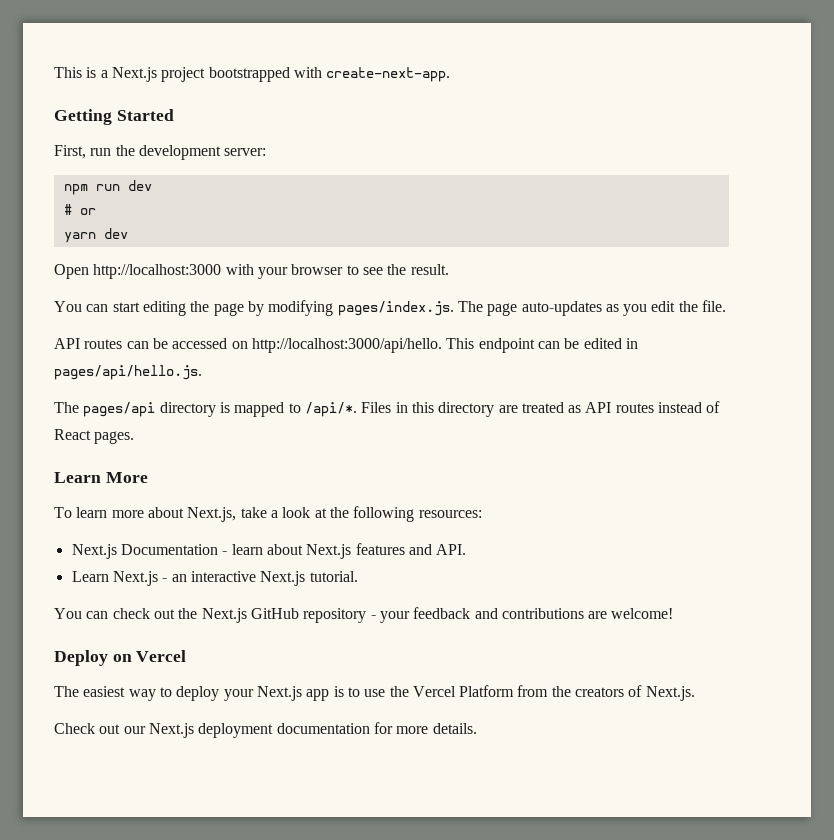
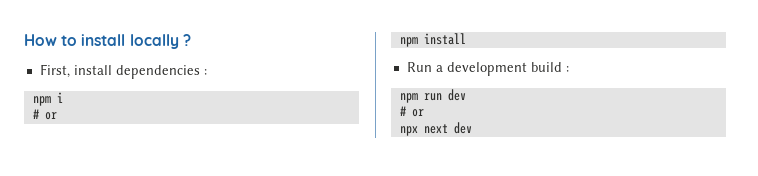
[54,67,451,82] [54,109,174,125] [54,145,267,160] This is a Next.js project bootstrapped with create-next-app. // Getting Started // First, run the development server: -> [24,34,191,49] [39,64,207,79] [32,92,63,106] [32,109,57,120] [399,33,466,47] [406,62,569,76] How to install locally ? // First, install dependencies : // npm i // # or // npm install // Run a development build :
[63,228,128,243] [54,264,449,279] [54,300,727,316] [54,338,638,353] [54,365,202,380] [54,401,721,417] [54,429,135,444] [54,472,148,483] [54,506,482,522] [71,543,467,559] [71,571,358,586] [54,607,674,623] [54,650,187,666] [54,685,695,701] [54,722,477,738] yarn dev // Open http://localhost:3000 with your browser to see the result. // You can start editing the page by modifying pages/index.js. The page auto-updates as you edit the file. // API routes can be accessed on http://localhost:3000/api/hello. This endpoint can be edited in pages/api/hello.js. // The pages/api directory is mapped to /api/*. Files in this directory are treated as API routes instead of React pages. // Learn More // To learn more about Next.js, take a look at the following resources: // Next.js Documentation - learn about Next.js features and API. // Learn Next.js - an interactive Next.js tutorial. // You can check out the Next.js GitHub repository - your feedback and contributions are welcome! // Deploy on Vercel // The easiest way to deploy your Next.js app is to use the Vercel Platform from the creators of Next.js. // Check out our Next.js deployment documentation for more details. -> [399,122,472,136] npx next dev

